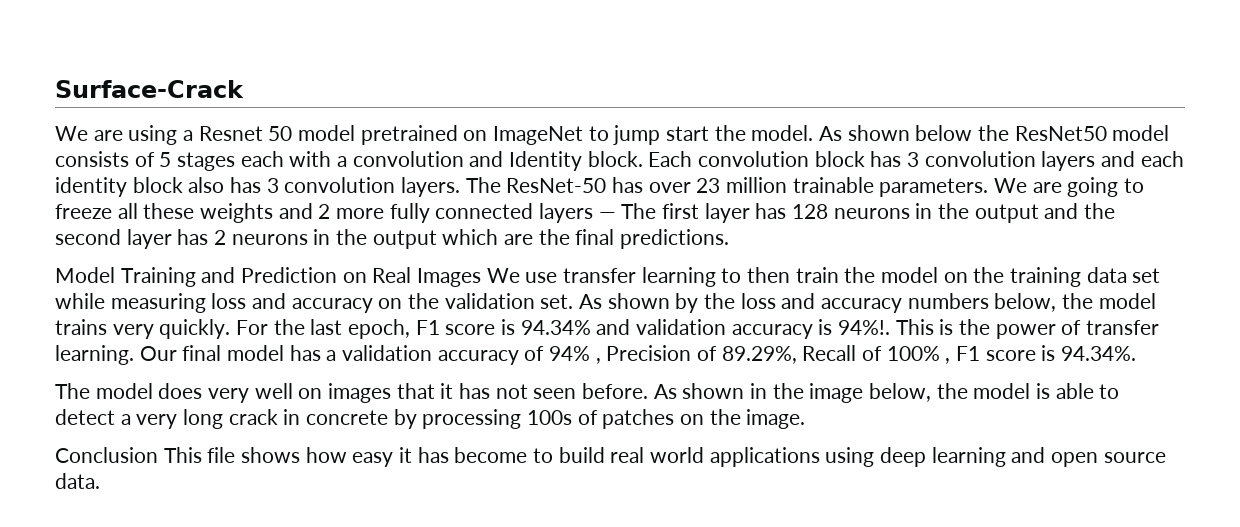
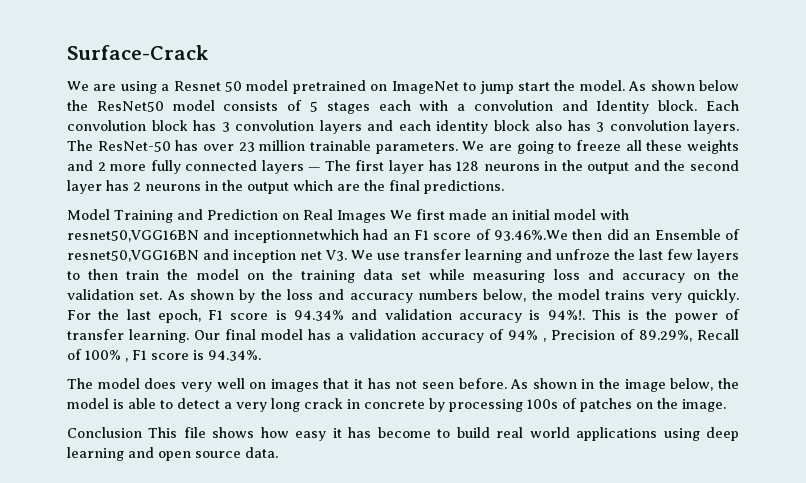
[525,267,716,287] use transfer learning -> [416,209,629,220] [67,229,740,243] [67,249,739,263] first made an initial model with resnet50,VGG16BN and inceptionnetwhich had an F1 score of 93.46%.We then did an Ensemble of resnet50,VGG16BN and inception net V3. We use transfer learning and unfroze the last few layers

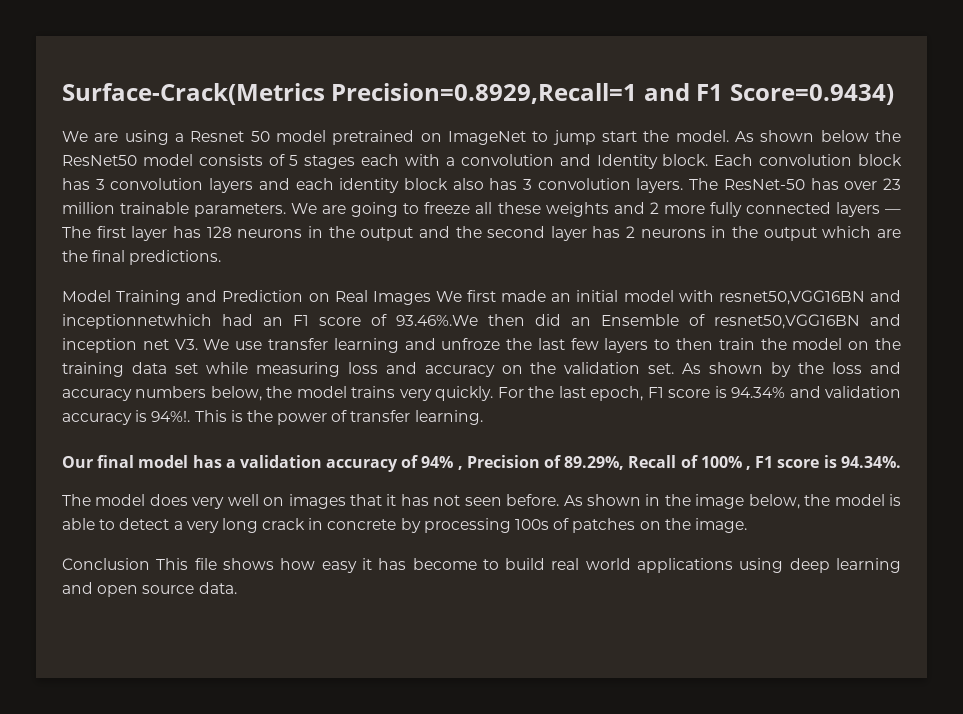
[67,45,209,60] Surface-Crack -> [62,83,894,105] Surface-Crack(Metrics Precision=0.8929,Recall=1 and F1 Score=0.9434)
(189, 336) none -> (483, 417) //

